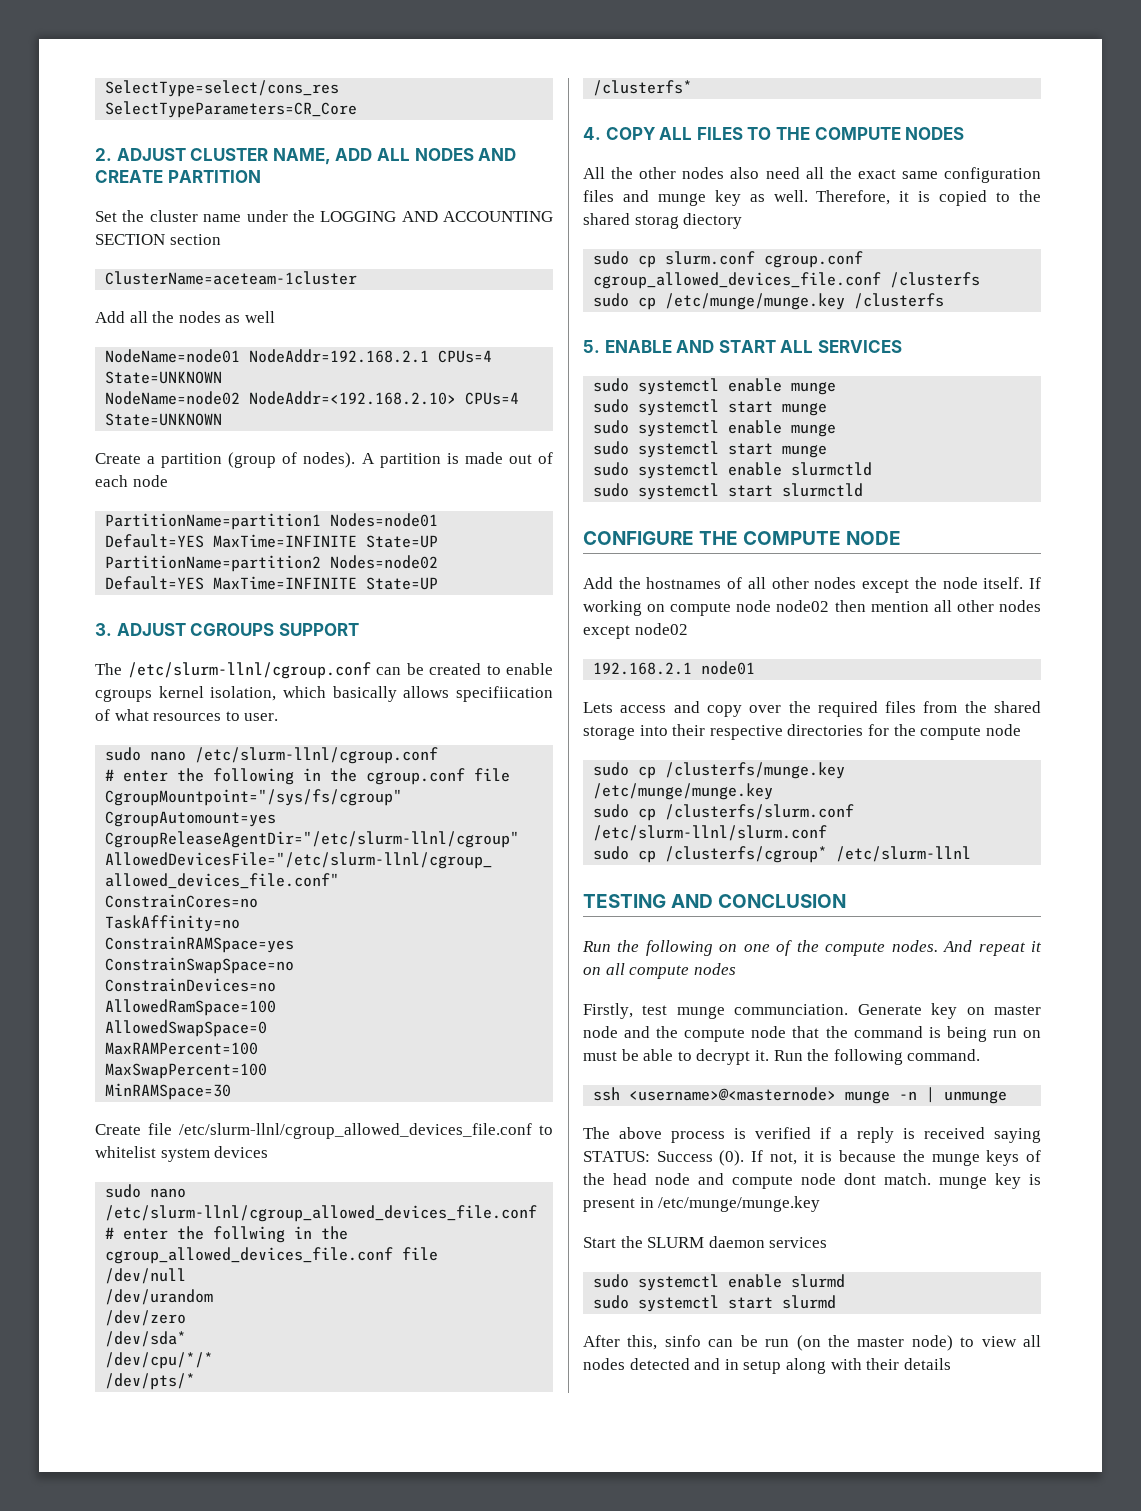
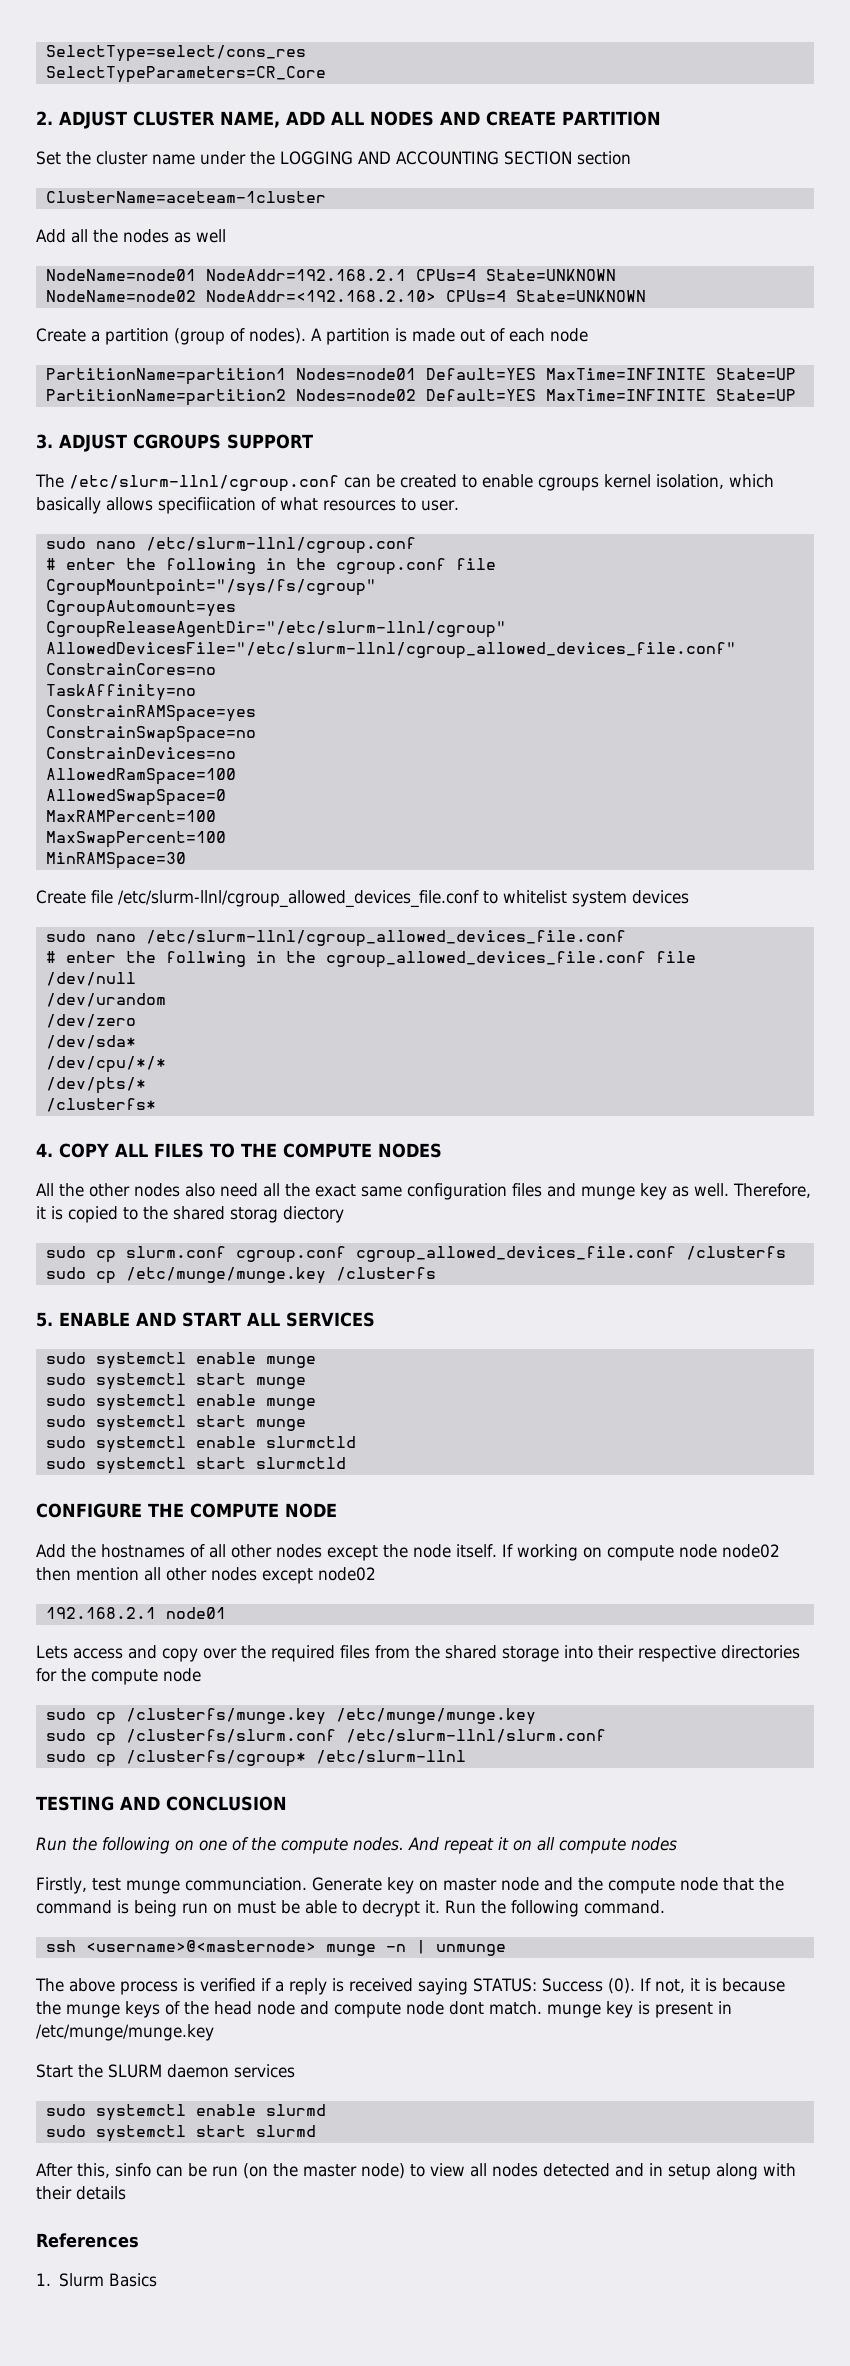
(951, 1364) none -> [36,2233,139,2248] [36,2273,158,2287] // References // 1. Slurm Basics

